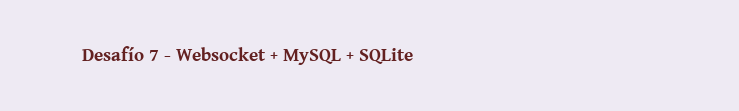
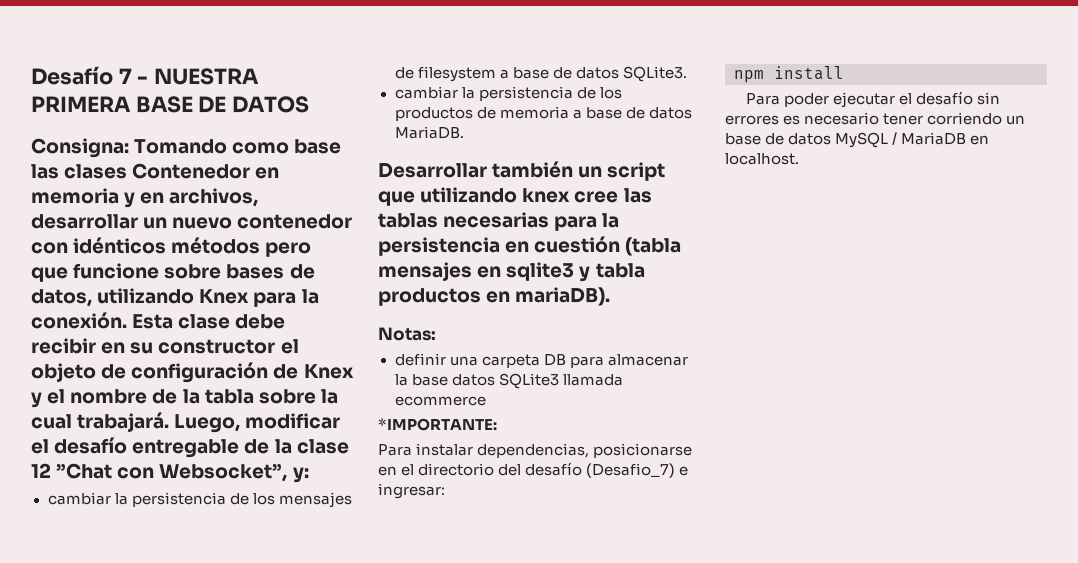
[176,47,413,65] Websocket + MySQL + SQLite -> [154,68,260,85] [31,96,310,113] [31,138,342,158] [31,163,280,179] [31,188,259,208] [31,214,353,229] [31,237,312,257] [31,263,315,282] [31,288,319,307] [31,312,286,329] [31,338,299,354] [31,362,354,383] [31,389,338,408] [31,412,341,433] [31,437,349,458] [31,463,309,483] [47,492,352,508] [394,66,687,82] [394,86,622,101] [394,106,692,121] [394,126,464,139] [378,161,666,181] [378,187,652,206] [378,212,620,231] [378,236,682,256] [378,262,645,282] [378,287,611,306] [378,327,436,341] [394,353,688,368] [394,373,623,389] [394,396,486,406] [378,418,497,431] [378,443,693,458] [378,462,689,478] [378,483,445,499] [734,66,844,83] [745,91,1000,108] [725,112,1026,125] [725,132,990,148] [725,153,799,165] NUESTRA PRIMERA BASE DE DATOS // Consigna: Tomando como base las clases Contenedor en memoria y en archivos, desarrollar un nuevo contenedor con idénticos métodos pero que funcione sobre bases de datos, utilizando Knex para la conexión. Esta clase debe recibir en su constructor el objeto de configuración de Knex y el nombre de la tabla sobre la cual trabajará. Luego, modificar el desafío entregable de la clase 12 ”Chat con Websocket”, y: // cambiar la persistencia de los mensajes de filesystem a base de datos SQLite3. // cambiar la persistencia de los productos de memoria a base de datos MariaDB. // Desarrollar también un script que utilizando knex cree las tablas necesarias para la persistencia en cuestión (tabla mensajes en sqlite3 y tabla productos en mariaDB). // Notas: // definir una carpeta DB para almacenar la base datos SQLite3 llamada ecommerce // *IMPORTANTE: // Para instalar dependencias, posicionarse en el directorio del desafío (Desafio_7) e ingresar: // npm install // Para poder ejecutar el desafío sin errores es necesario tener corriendo un base de datos MySQL / MariaDB en localhost.

